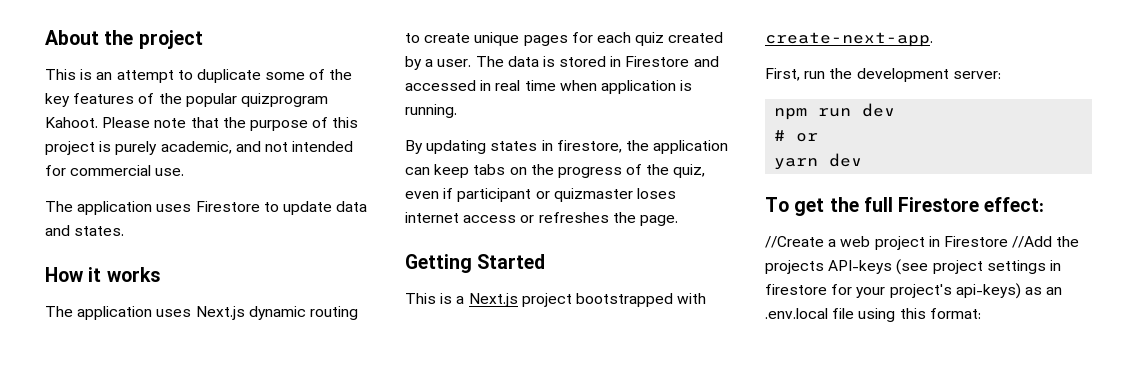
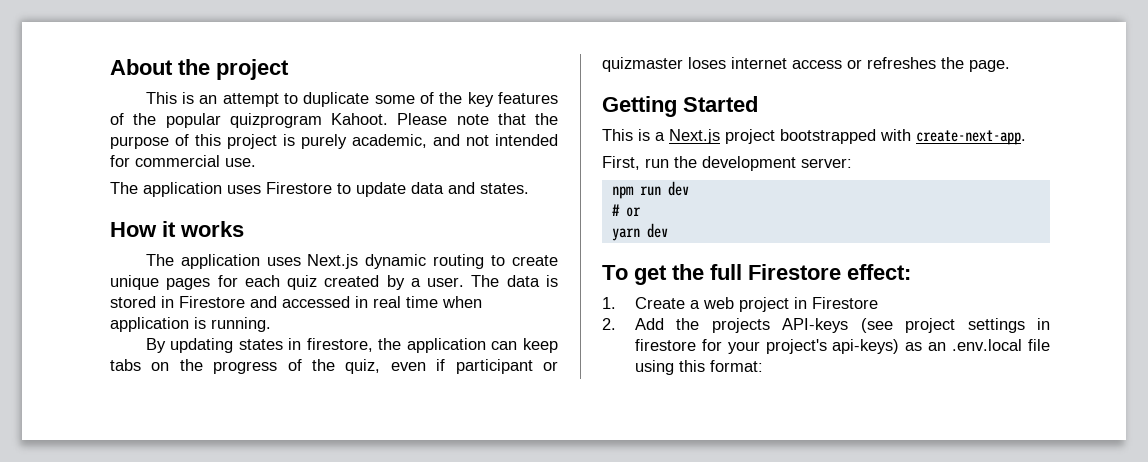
[765,236,824,248] //Create -> [602,297,685,309] 1. Create
[1012,236,1053,248] //Add -> [602,318,664,330] // 2. Add

